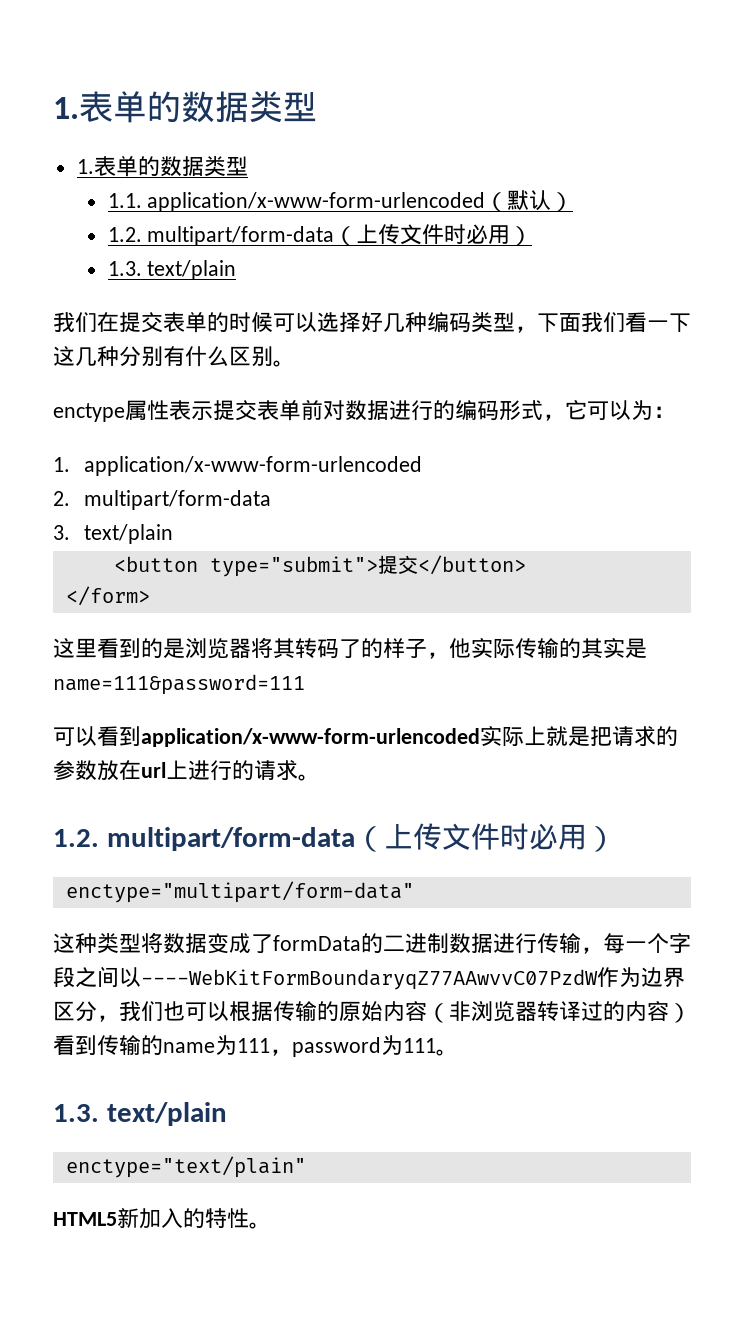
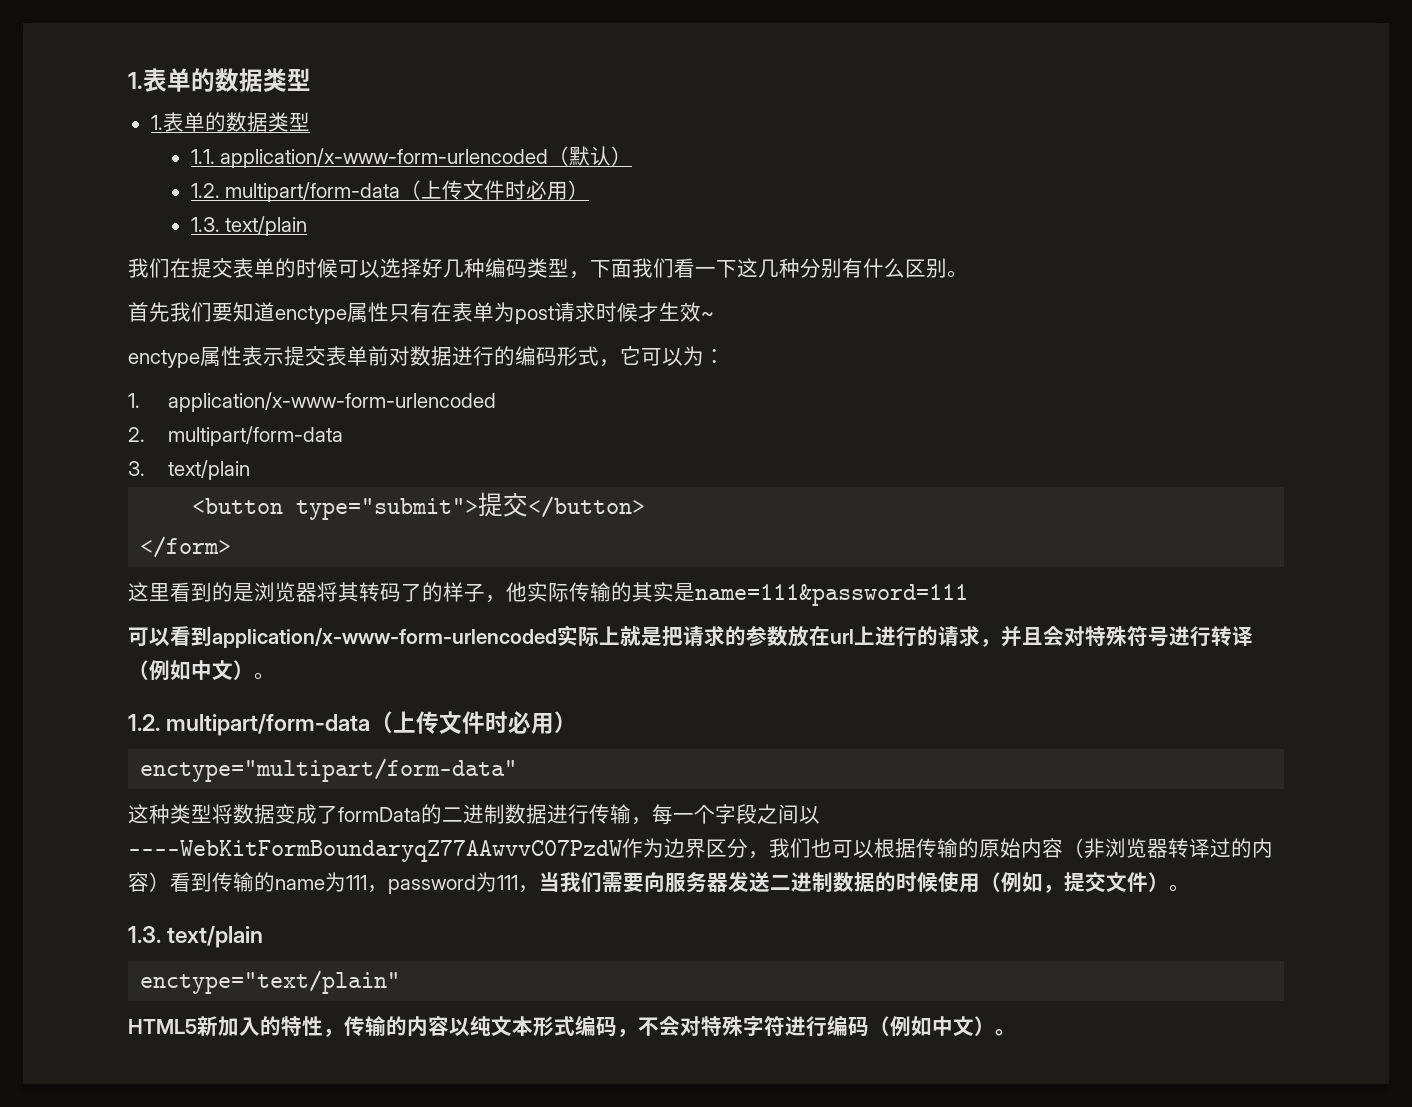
(295, 363) none -> [128,302,714,324] // 首先我们要知道enctype属性只有在表单为post请求时候才生效~
(298, 770) none -> [980,626,1253,647] [128,660,254,680] ，并且会对特殊符号进行转译（例如中文）
(436, 1045) none -> [518,872,1169,893] ，当我们需要向服务器发送二进制数据的时候使用（例如，提交文件）
(249, 1218) none -> [323,1015,995,1037] ，传输的内容以纯文本形式编码，不会对特殊字符进行编码（例如中文）

